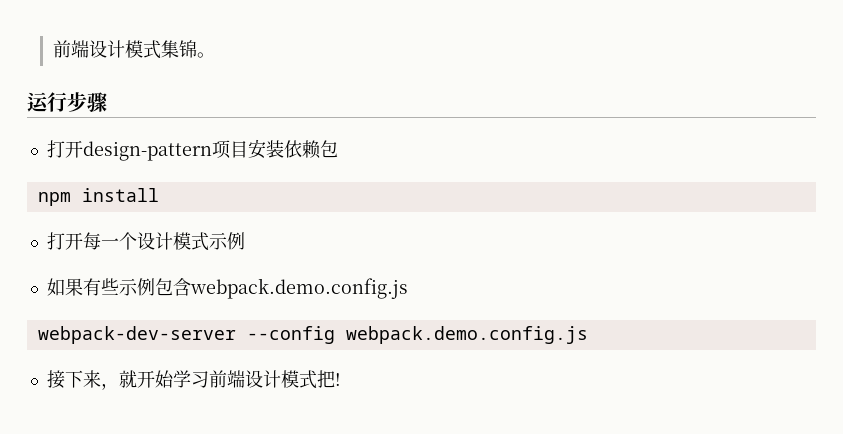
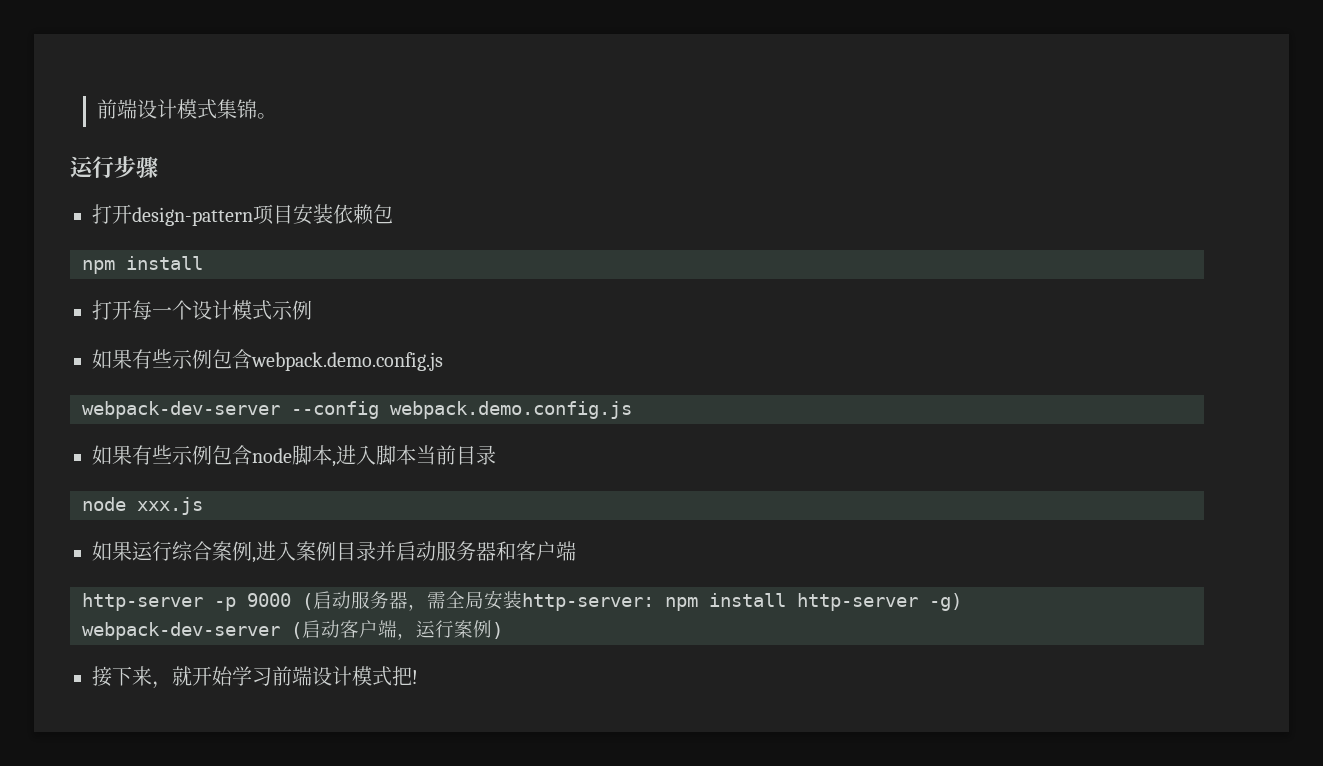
(588, 335) none -> [92,445,496,467] [82,497,203,515] [92,541,576,563] [82,590,962,611] [82,620,503,640] // 如果有些示例包含node脚本,进入脚本当前目录 // node xxx.js // 如果运行综合案例,进入案例目录并启动服务器和客户端 // http-server -p 9000 (启动服务器，需全局安装http-server: npm install http-server -g) // webpack-dev-server (启动客户端，运行案例)

